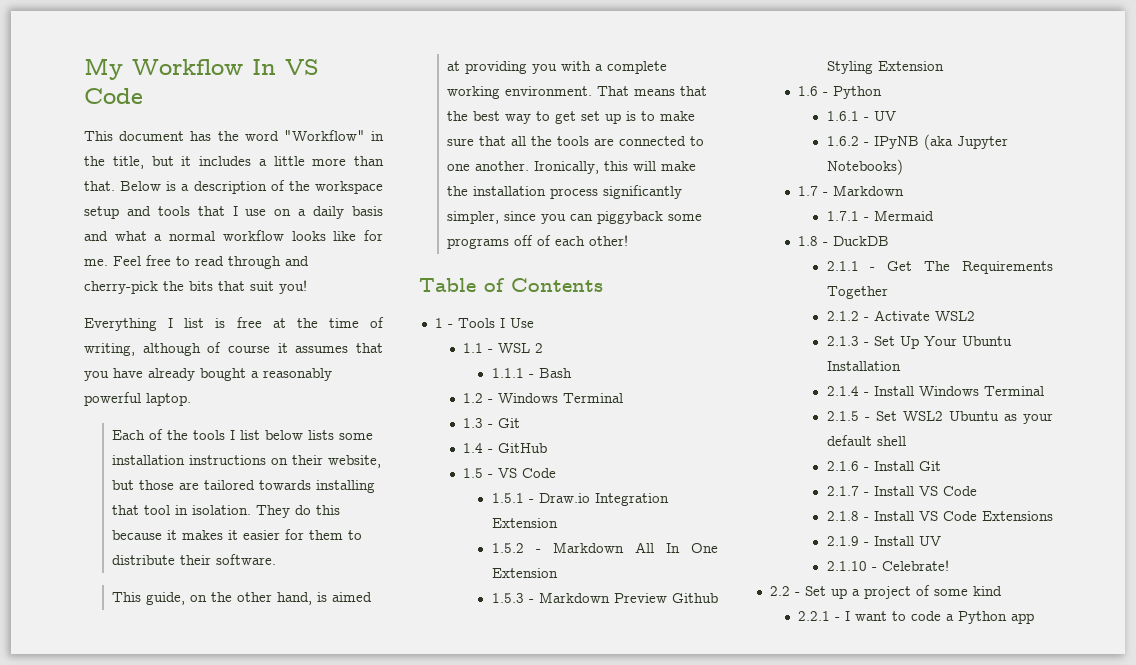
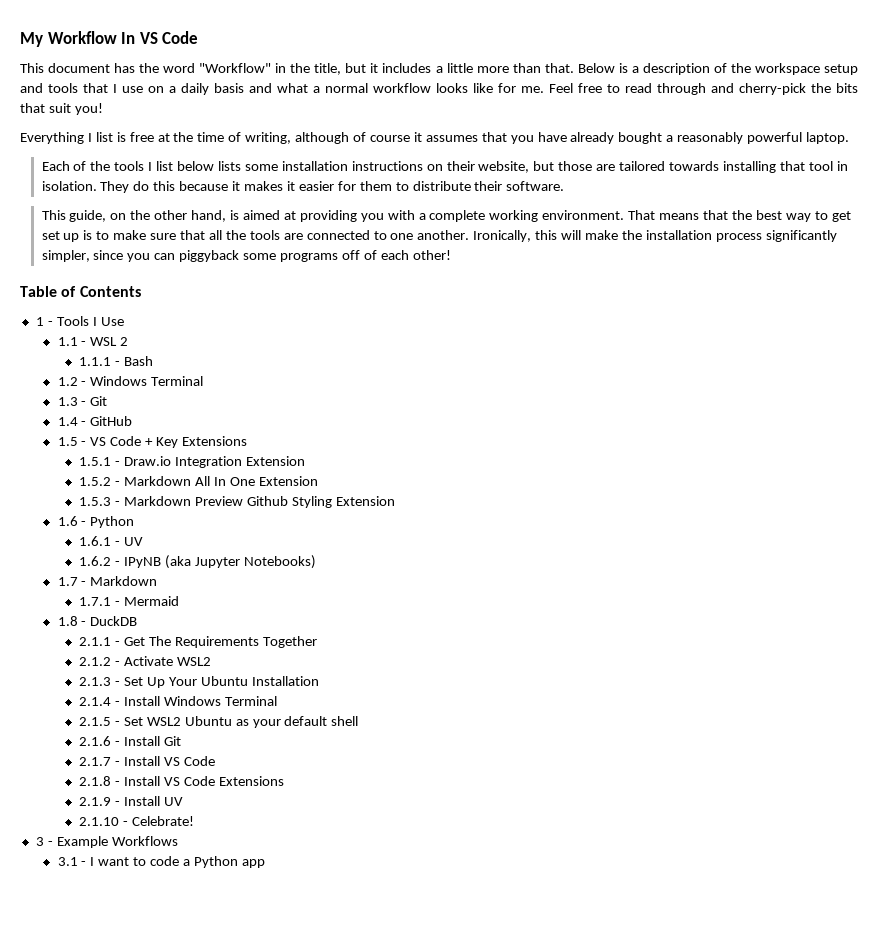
(557, 473) none -> [145,436,247,448] + Key Extensions
[769,585,1002,599] [798,611,831,621] 2.2 - Set up a project of some kind // 2.2.1 -> [35,836,178,848] [57,857,78,866] 3 - Example Workflows // 3.1

